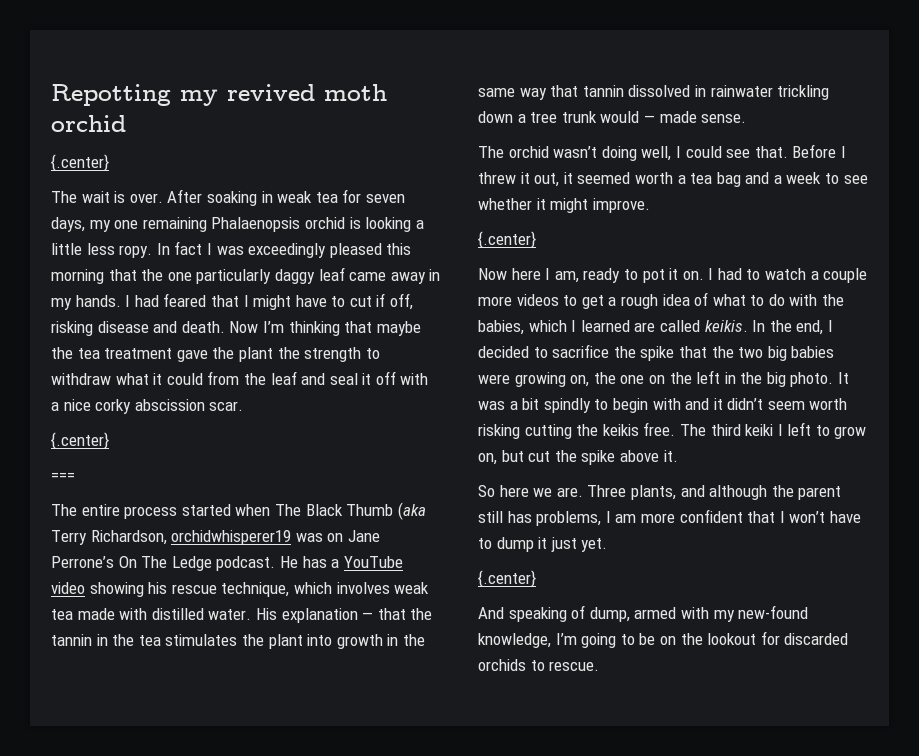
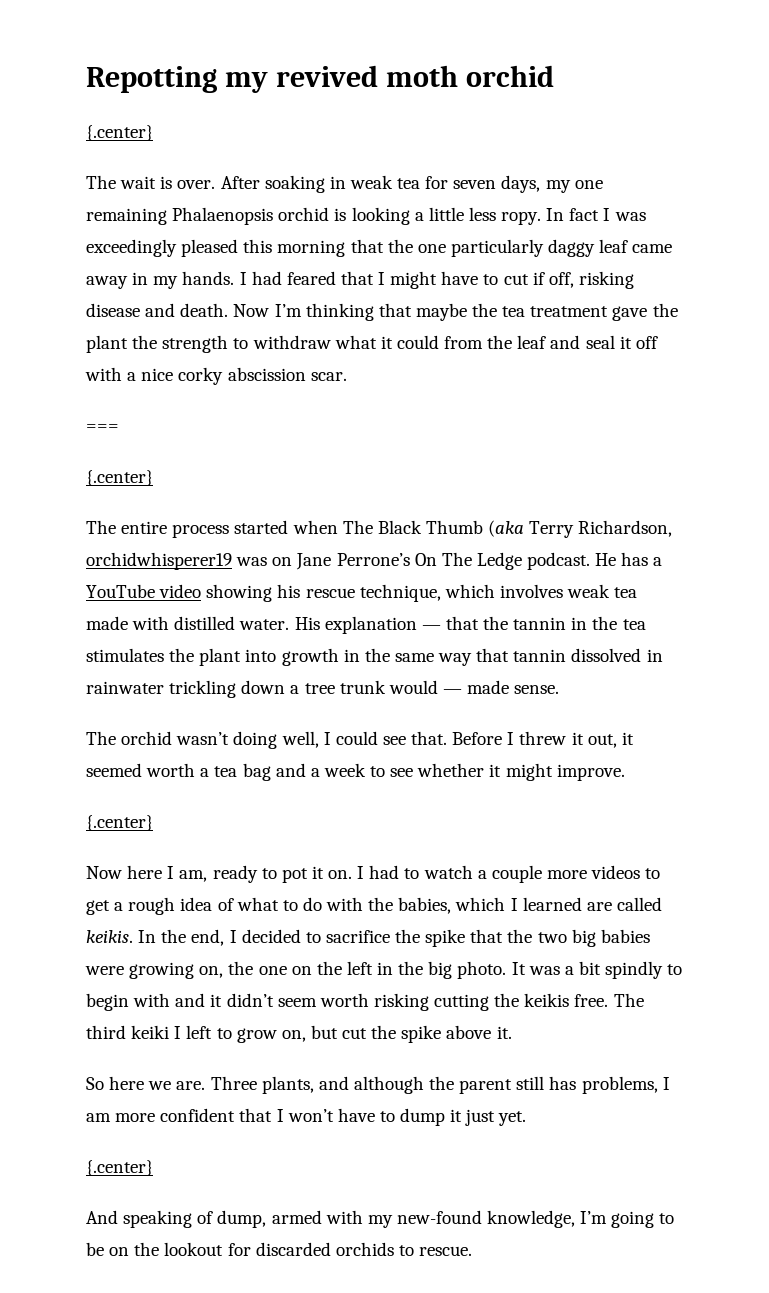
[51,432,109,449] [51,472,75,481] // {.center} // === -> [86,424,119,432] [86,470,153,486] // === // {.center}

